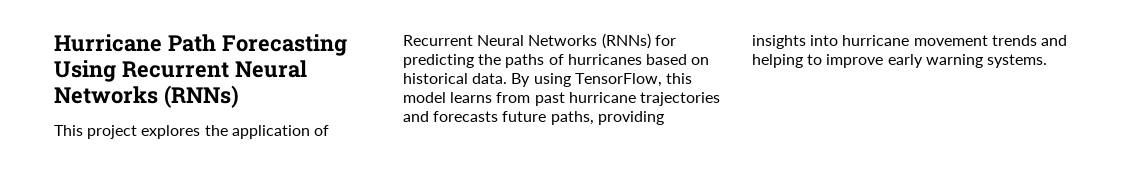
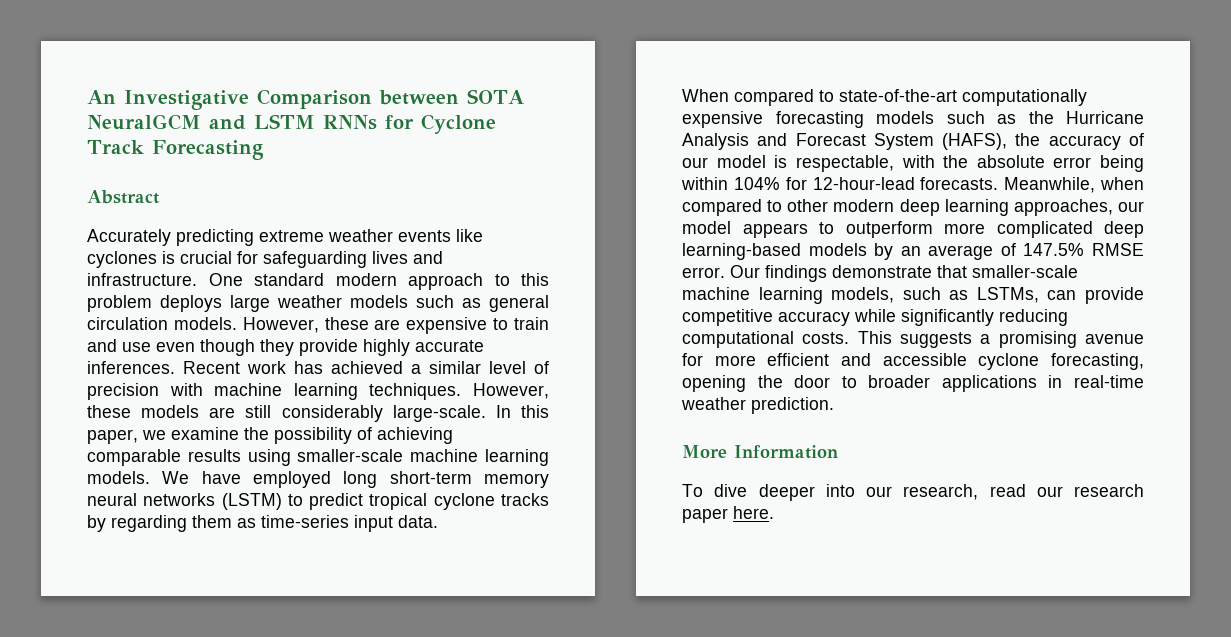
[54,34,347,56] [54,60,307,82] [54,85,239,108] [54,125,329,139] [403,33,676,49] [403,54,710,68] [403,73,692,87] [403,92,720,106] [403,111,664,125] [752,35,1067,49] [752,54,1047,68] Hurricane Path Forecasting Using Recurrent Neural Networks (RNNs) // This project explores the application of Recurrent Neural Networks (RNNs) for predicting the paths of hurricanes based on historical data. By using TensorFlow, this model learns from past hurricane trajectories and forecasts future paths, providing insights into hurricane movement trends and helping to improve early warning systems. -> [87,89,524,110] [87,114,496,134] [87,140,264,160] [87,190,159,204] [87,229,483,246] [87,251,443,268] [87,273,549,290] [87,295,549,312] [87,317,549,334] [87,339,484,356] [87,361,549,374] [87,383,549,400] [87,405,549,422] [87,427,453,444] [87,449,549,466] [87,471,549,488] [87,493,549,510] [87,515,438,532] [682,89,1087,106] [682,111,1144,128] [682,133,1144,150] [682,155,1144,172] [681,177,1144,193] [682,199,1144,216] [682,221,1144,238] [682,243,1144,260] [682,265,1078,282] [682,287,1144,304] [682,309,1068,326] [682,331,1144,348] [682,353,1144,370] [682,375,1144,392] [681,397,834,414] [682,445,838,459] [682,484,1144,501] [682,506,774,523] An Investigative Comparison between SOTA NeuralGCM and LSTM RNNs for Cyclone Track Forecasting // Abstract // Accurately predicting extreme weather events like cyclones is crucial for safeguarding lives and infrastructure. One standard modern approach to this problem deploys large weather models such as general circulation models. However, these are expensive to train and use even though they provide highly accurate inferences. Recent work has achieved a similar level of precision with machine learning techniques. However, these models are still considerably large-scale. In this paper, we examine the possibility of achieving comparable results using smaller-scale machine learning models. We have employed long short-term memory neural networks (LSTM) to predict tropical cyclone tracks by regarding them as time-series input data. // When compared to state-of-the-art computationally expensive forecasting models such as the Hurricane Analysis and Forecast System (HAFS), the accuracy of our model is respectable, with the absolute error being within 104% for 12-hour-lead forecasts. Meanwhile, when compared to other modern deep learning approaches, our model appears to outperform more complicated deep learning-based models by an average of 147.5% RMSE error. Our findings demonstrate that smaller-scale machine learning models, such as LSTMs, can provide competitive accuracy while significantly reducing computational costs. This suggests a promising avenue for more efficient and accessible cyclone forecasting, opening the door to broader applications in real-time weather prediction. // More Information // To dive deeper into our research, read our research paper here.

